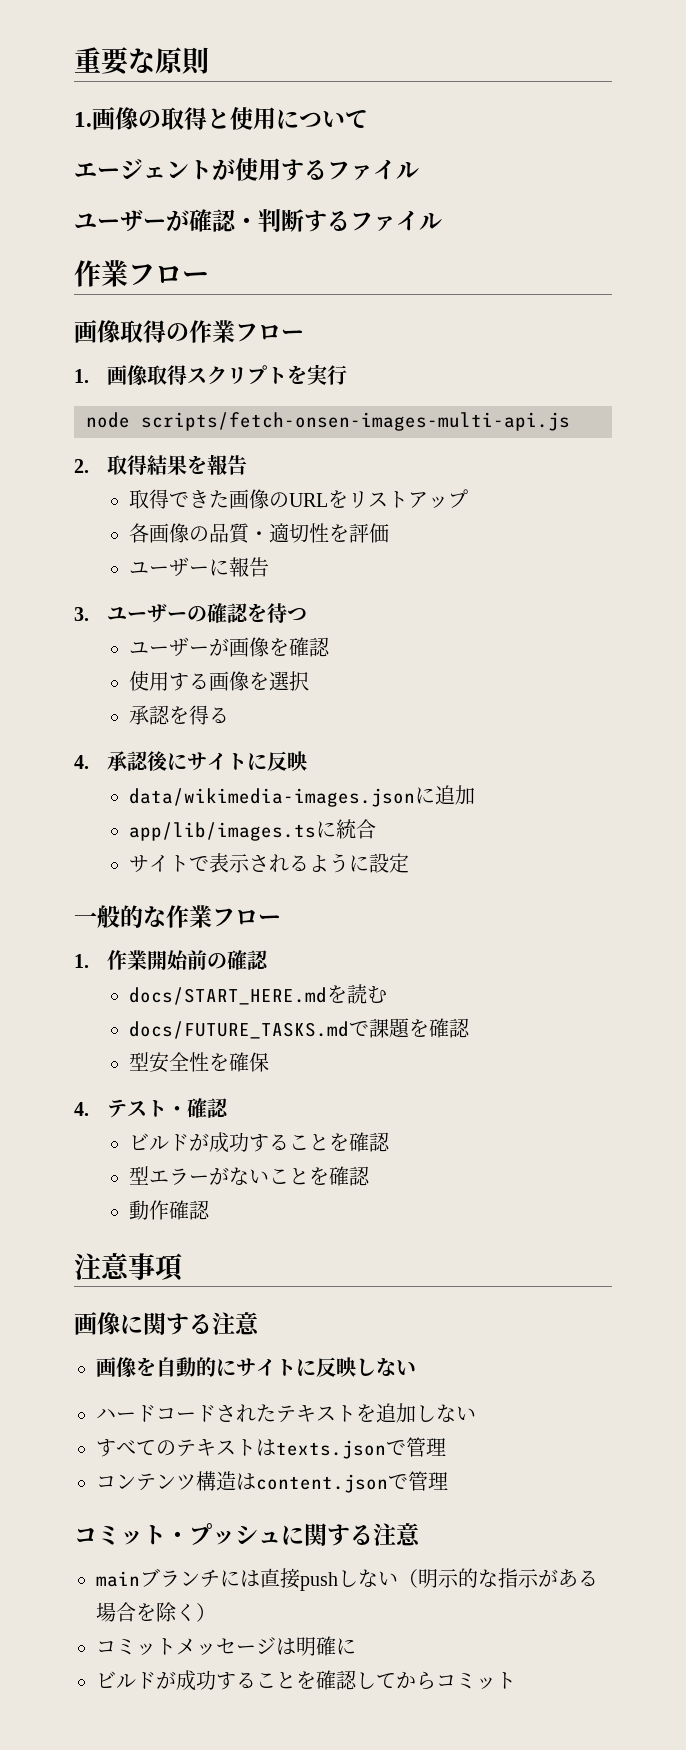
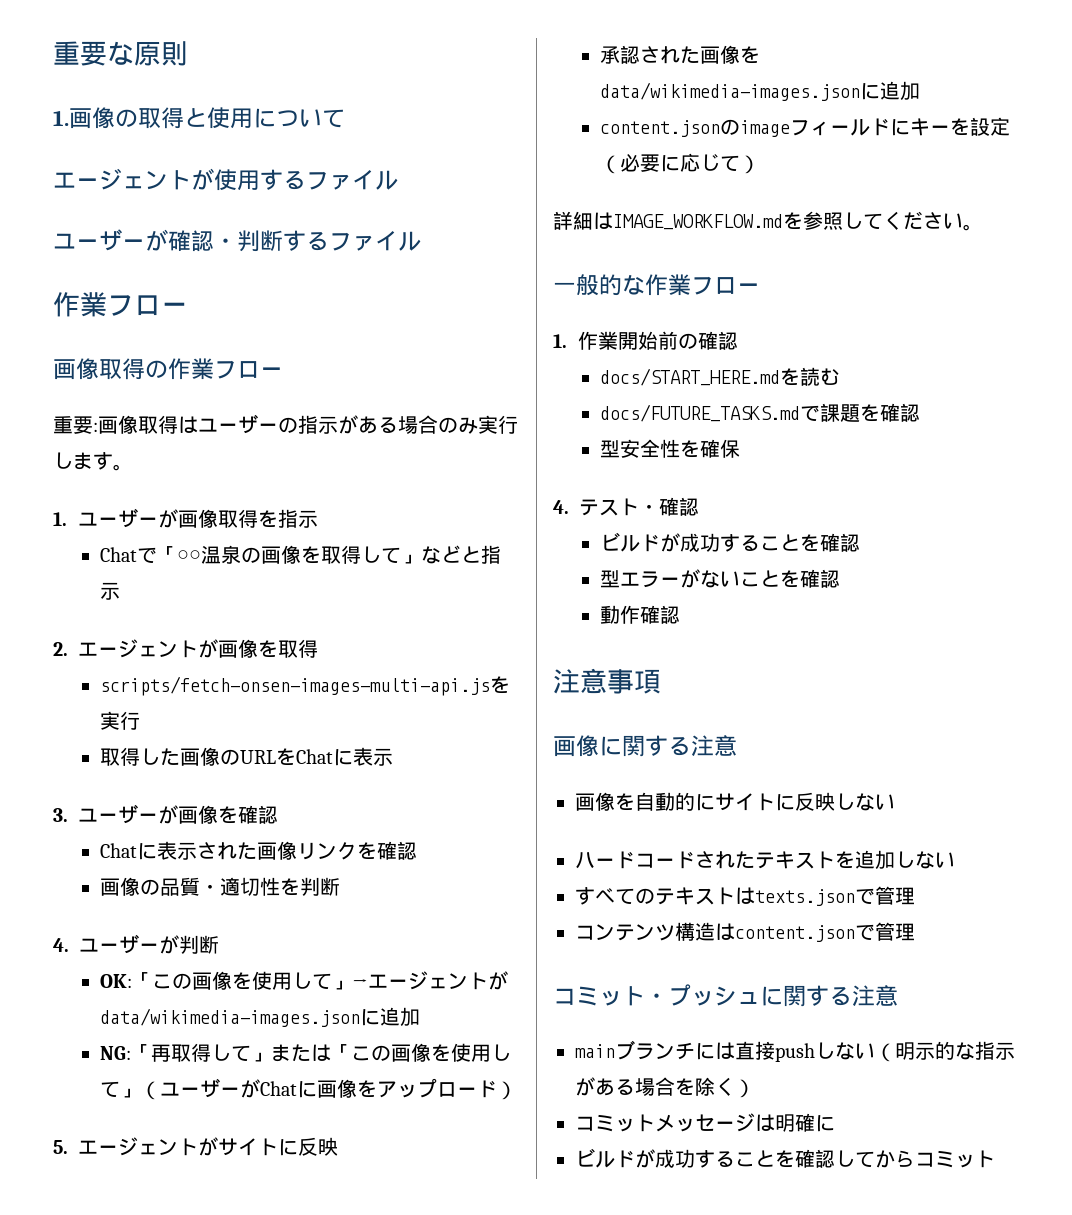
[74,364,348,386] [86,412,570,431] [74,454,248,475] [129,489,469,509] [129,523,390,544] [129,557,270,577] [74,603,308,623] [129,637,331,657] [129,671,310,691] [129,705,230,725] [74,751,188,771] 1.画像取得スクリプトを実行 // node scripts/fetch-onsen-images-multi-api.js // 2.取得結果を報告 // 取得できた画像のURLをリストアップ // 各画像の品質・適切性を評価 // ユーザーに報告 // 3.ユーザーの確認を待つ // ユーザーが画像を確認 // 使用する画像を選択 // 承認を得る // 4.承認後に -> [53,414,518,434] [53,452,133,471] [53,508,318,528] [99,545,501,564] [99,582,120,600] [53,639,318,658] [99,676,510,696] [99,711,140,730] [99,747,393,766] [53,804,278,824] [99,841,417,860] [99,877,340,896] [53,934,219,954] [99,971,508,990] [99,1007,420,1027] [99,1043,511,1062] [99,1078,517,1100] [53,1137,218,1156] 重要:画像取得はユーザーの指示がある場合のみ実行します。 // 1.ユーザーが画像取得を指示 // Chatで「○○温泉の画像を取得して」などと指示 // 2.エージェントが画像を取得 // scripts/fetch-onsen-images-multi-api.jsを実行 // 取得した画像のURLをChatに表示 // 3.ユーザーが画像を確認 // Chatに表示された画像リンクを確認 // 画像の品質・適切性を判断 // 4.ユーザーが判断 // OK:「この画像を使用して」→エージェントがdata/wikimedia-images.jsonに追加 // NG:「再取得して」または「この画像を使用して」（ユーザーがChatに画像をアップロード） // 5.エージェントが
[129,785,476,807] [129,819,377,841] [129,853,410,873] data/wikimedia-images.jsonに追加 // app/lib/images.tsに統合 // サイトで表示されるように設定 -> [599,45,760,64] [599,81,920,101] [599,117,1010,137] [599,153,760,174] [553,211,983,231] 承認された画像をdata/wikimedia-images.jsonに追加 // content.jsonのimageフィールドにキーを設定（必要に応じて） // 詳細はIMAGE_WORKFLOW.mdを参照してください。

